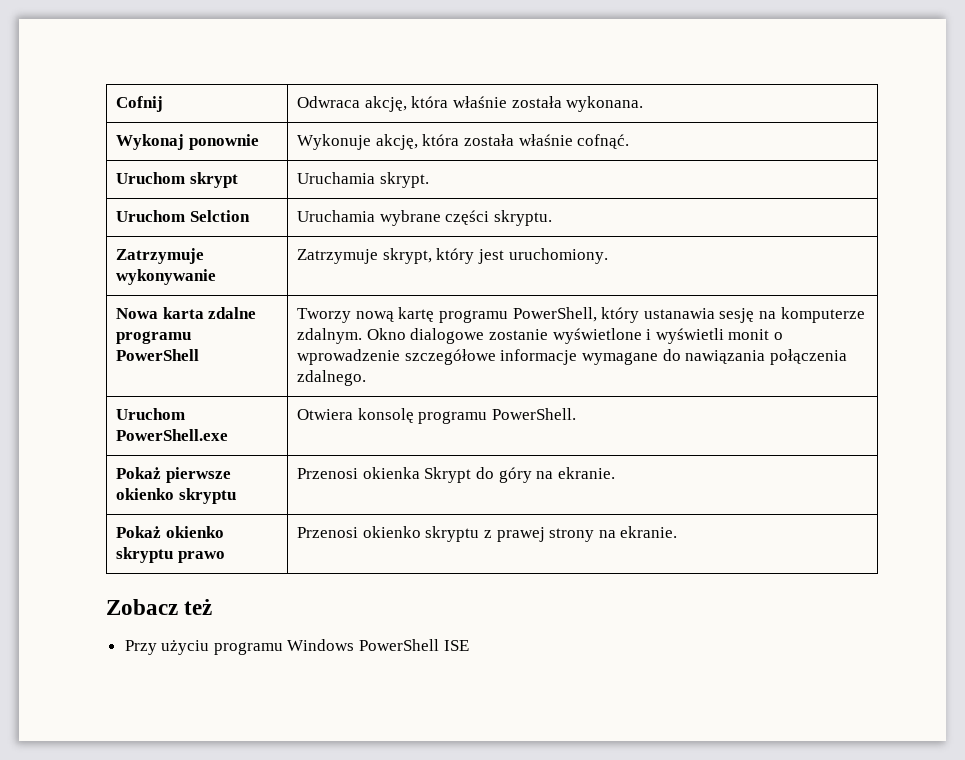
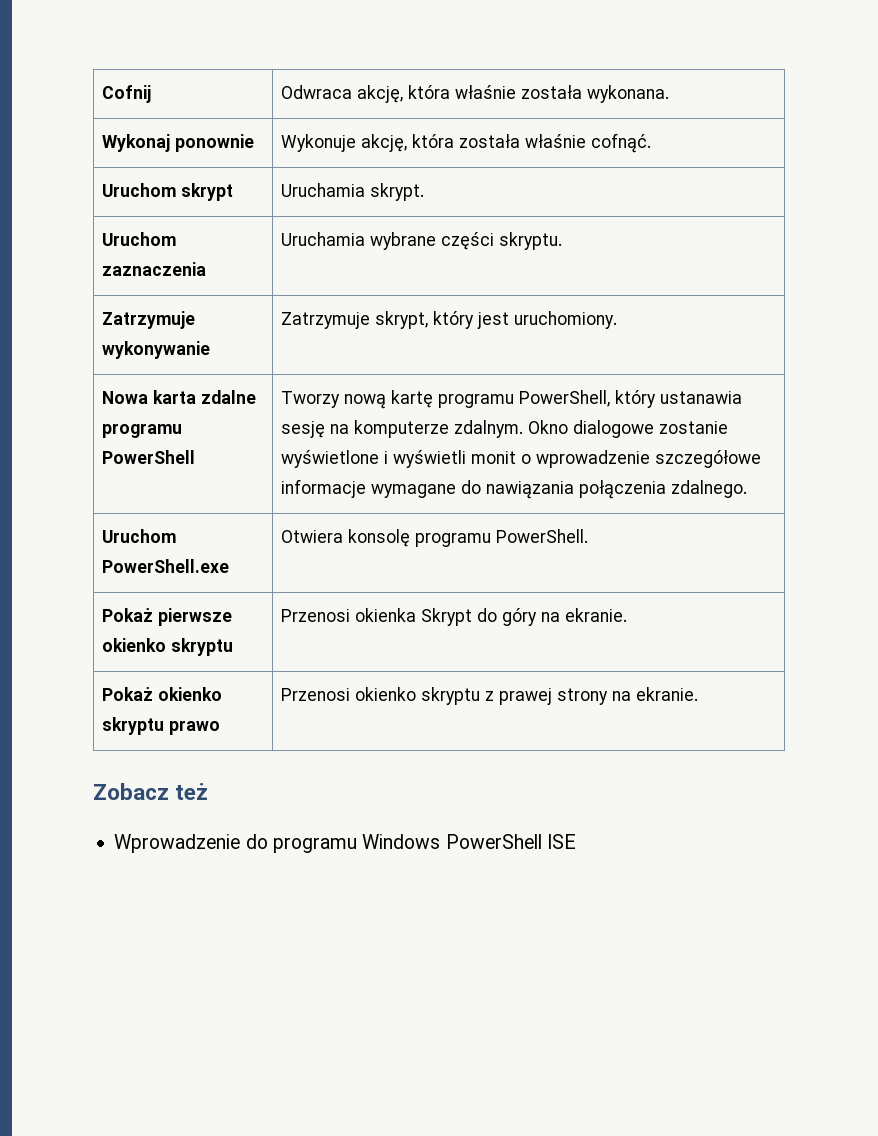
[189,210,250,222] Selction -> [101,262,206,276] zaznaczenia
[124,640,210,655] Przy użyciu -> [114,834,268,853] Wprowadzenie do

